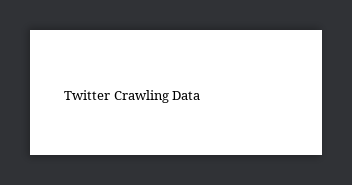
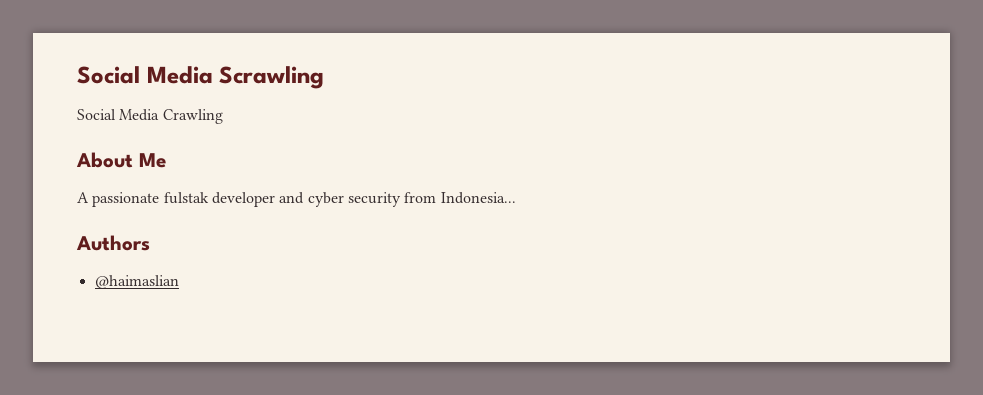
[64,90,201,103] Twitter Crawling Data -> [77,66,325,89] [77,109,223,124] [76,152,166,168] [77,192,516,207] [76,235,150,251] [94,275,179,289] Social Media Scrawling // Social Media Crawling // About Me // A passionate fulstak developer and cyber security from Indonesia... // Authors // @haimaslian

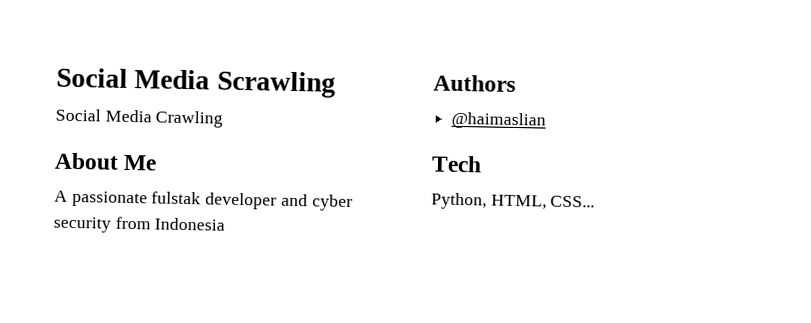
[440,192,516,204] Indonesia... -> [154,217,226,231] Indonesia
(179, 282) none -> [431,155,482,173] [431,192,596,210] // Tech // Python, HTML, CSS...

